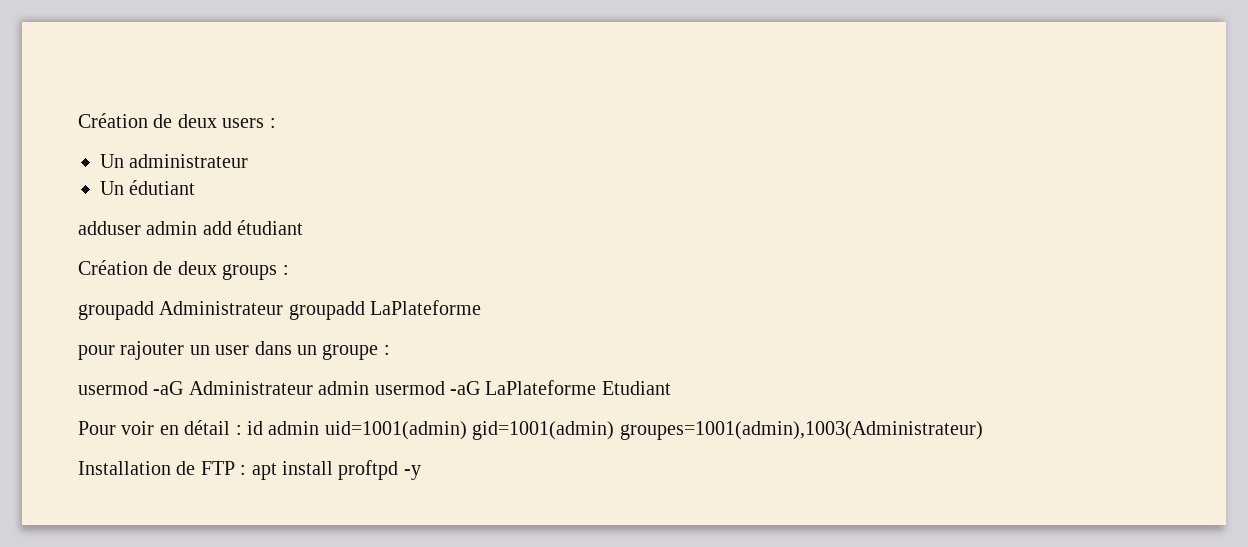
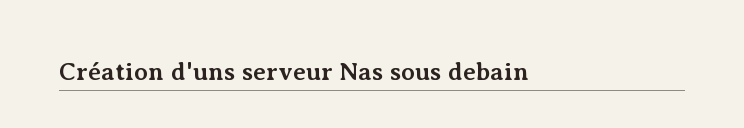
[78,113,276,128] [100,154,249,168] [100,180,196,195] [78,220,304,235] [78,260,289,280] [78,300,482,320] [78,341,390,360] [78,380,671,395] [78,420,983,440] [78,460,421,480] Création de deux users : // Un administrateur // Un édutiant // adduser admin add étudiant // Création de deux groups : // groupadd Administrateur groupadd LaPlateforme // pour rajouter un user dans un groupe : // usermod -aG Administrateur admin usermod -aG LaPlateforme Etudiant // Pour voir en détail : id admin uid=1001(admin) gid=1001(admin) groupes=1001(admin),1003(Administrateur) // Installation de FTP : apt install proftpd -y -> [59,62,529,80] Création d'uns serveur Nas sous debain

